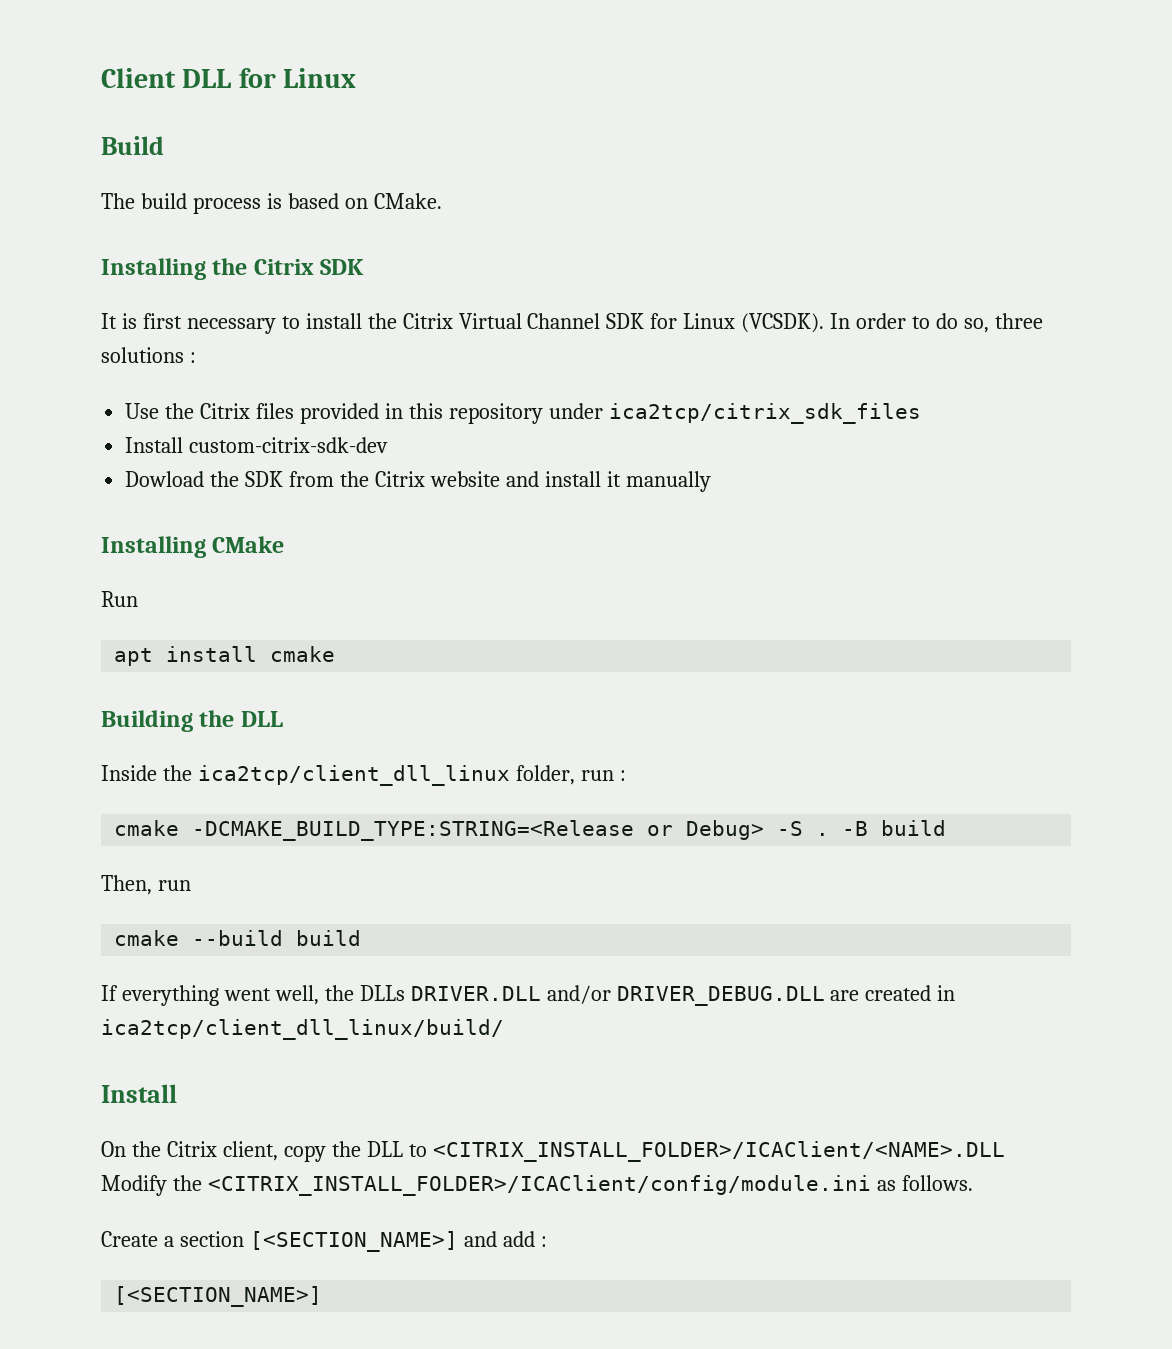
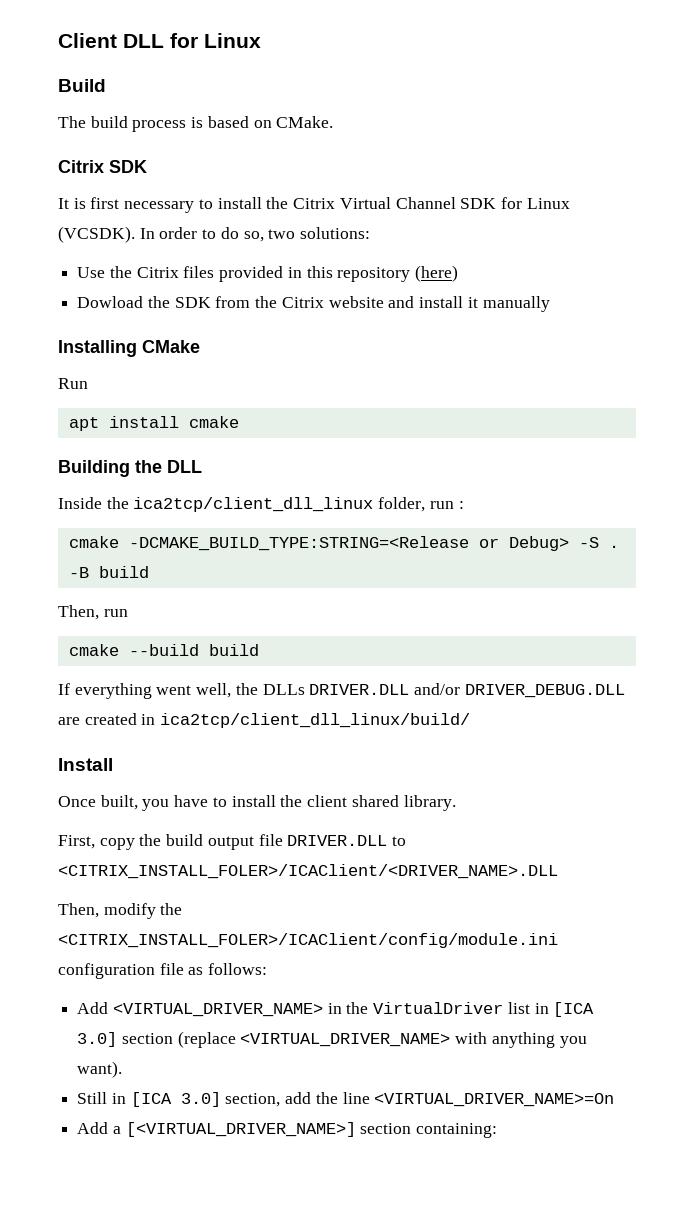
[101,258,248,280] Installing the -> (334, 122) none
[994,313,1043,329] [101,347,196,363] three solutions : -> [268,227,371,239] two solutions:
[548,403,921,424] [125,437,389,453] under ica2tcp/citrix_sdk_files // Install custom-citrix-sdk-dev -> [415,265,459,282] (here)
[101,1141,1005,1162] [101,1175,973,1196] [101,1231,547,1252] [114,1286,323,1307] On the Citrix client, copy the DLL to <CITRIX_INSTALL_FOLDER>/ICAClient/<NAME>.DLL Modify the <CITRIX_INSTALL_FOLDER>/ICAClient/config/module.ini as follows. // Create a section [<SECTION_NAME>] and add : // [<SECTION_NAME>] -> [58,795,456,811] [58,834,407,850] [58,864,558,879] [58,903,183,919] [58,933,558,948] [58,963,268,979] [77,1002,595,1017] [77,1031,587,1048] [77,1061,123,1078] [77,1092,615,1107] [77,1122,498,1138] Once built, you have to install the client shared library. // First, copy the build output file DRIVER.DLL to <CITRIX_INSTALL_FOLER>/ICAClient/<DRIVER_NAME>.DLL // Then, modify the <CITRIX_INSTALL_FOLER>/ICAClient/config/module.ini configuration file as follows: // Add <VIRTUAL_DRIVER_NAME> in the VirtualDriver list in [ICA 3.0] section (replace <VIRTUAL_DRIVER_NAME> with anything you want). // Still in [ICA 3.0] section, add the line <VIRTUAL_DRIVER_NAME>=On // Add a [<VIRTUAL_DRIVER_NAME>] section containing:

